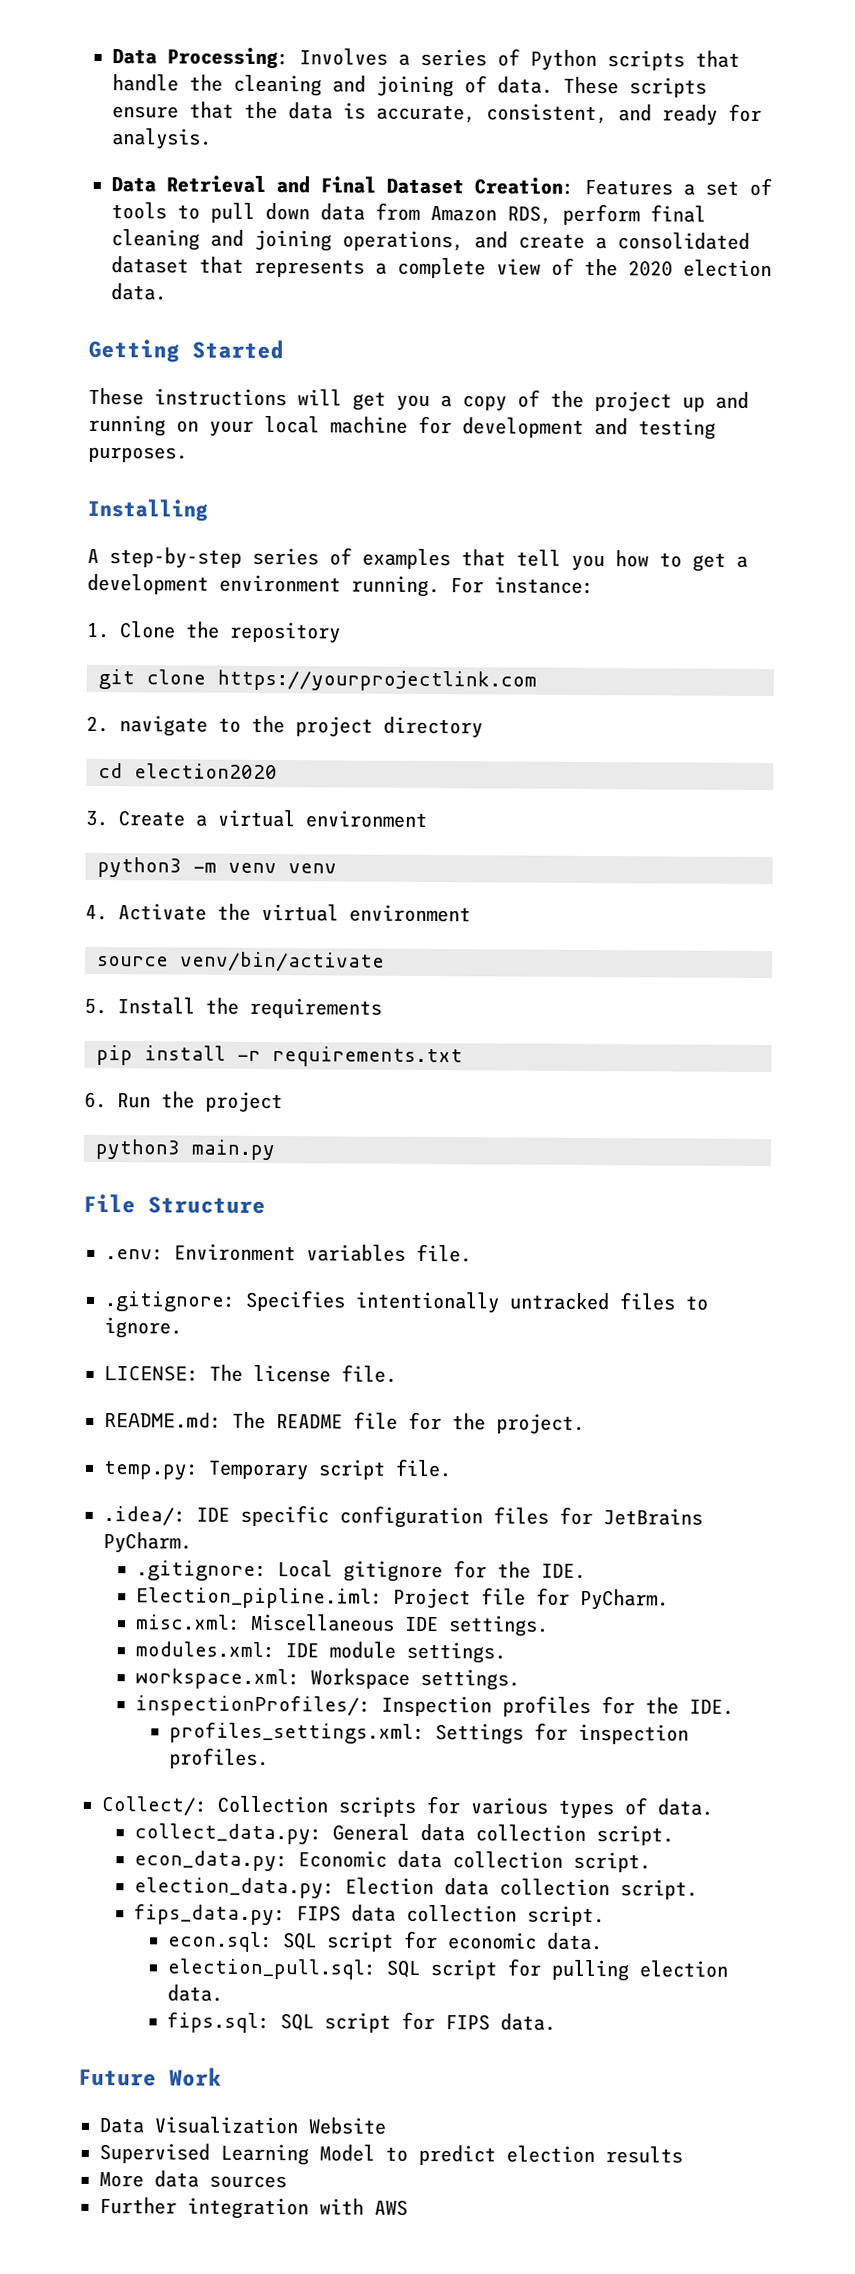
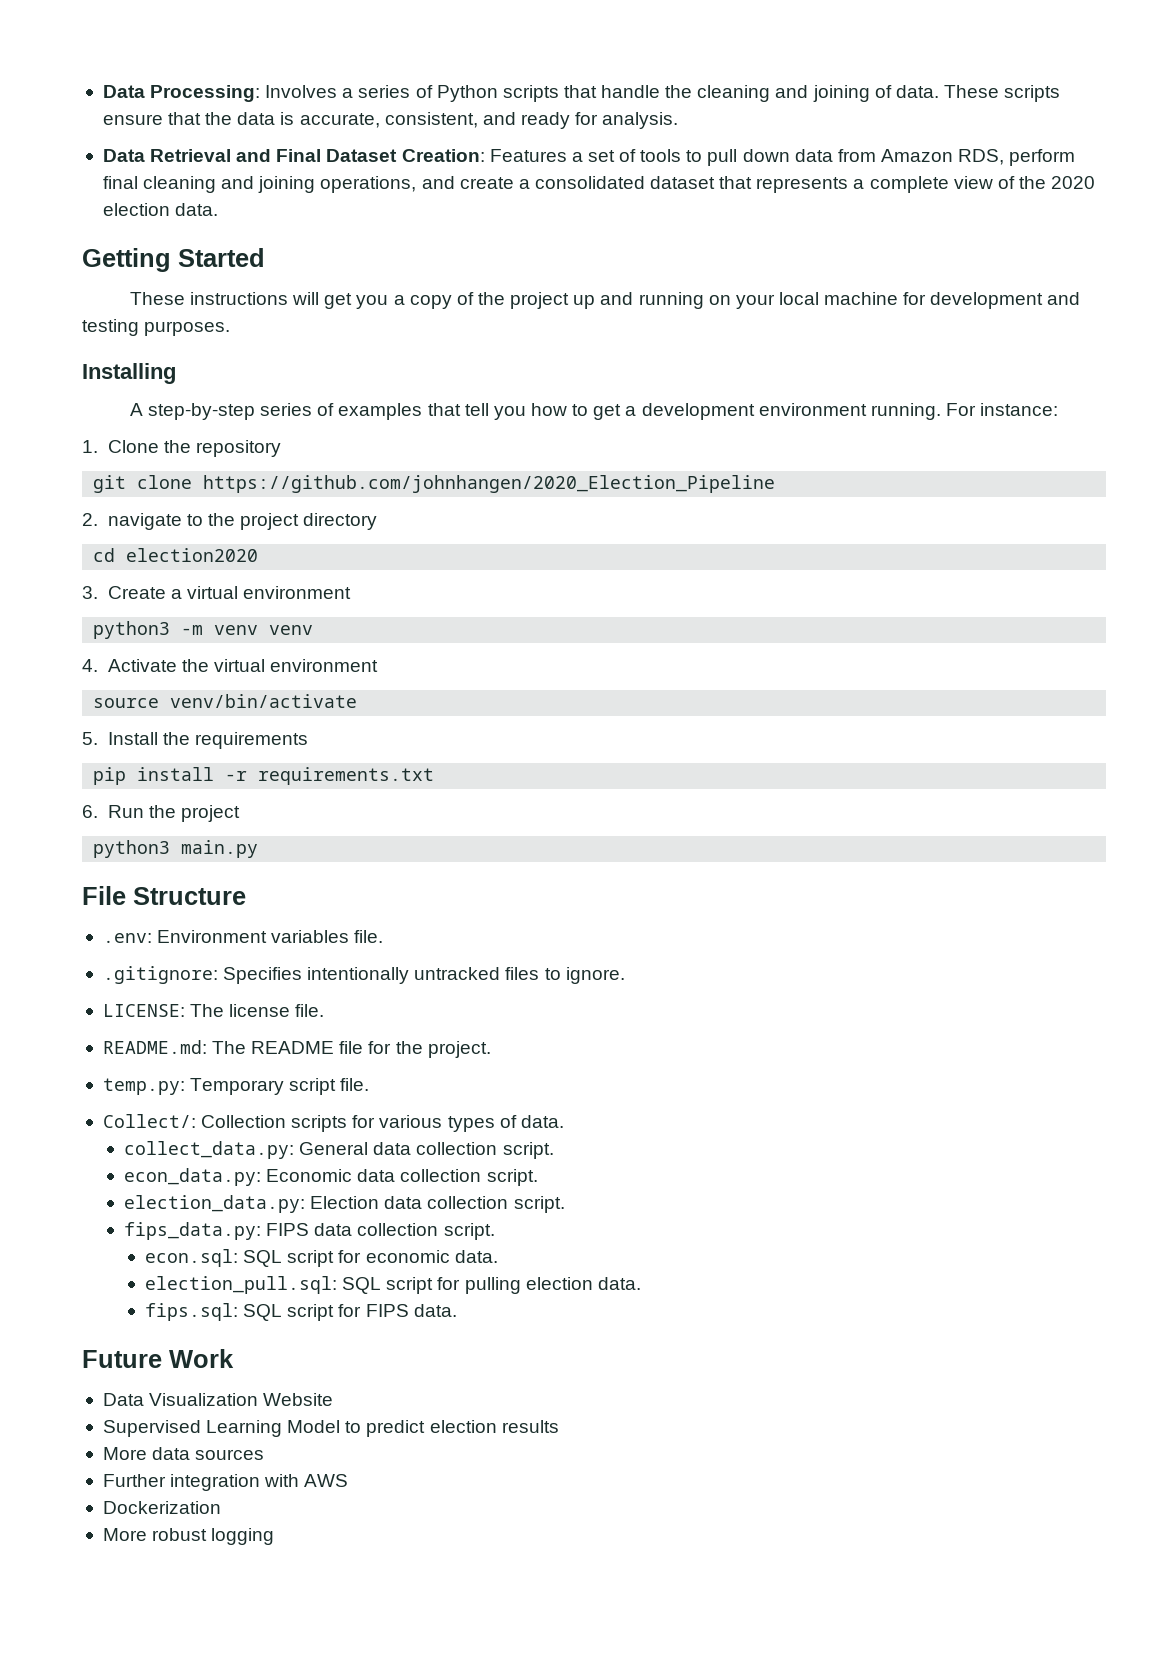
[217,669,537,692] https://yourprojectlink.com -> [203,475,776,493] https://github.com/johnhangen/2020_Election_Pipeline
[103,1504,703,1529] [103,1532,192,1554] [136,1560,587,1583] [136,1587,670,1611] [135,1613,550,1637] [135,1641,507,1664] [135,1668,521,1691] [135,1695,735,1718] [168,1722,689,1745] [168,1747,269,1770] // .idea/: IDE specific configuration files for JetBrains PyCharm. // .gitignore: Local gitignore for the IDE. // Election_pipline.iml: Project file for PyCharm. // misc.xml: Miscellaneous IDE settings. // modules.xml: IDE module settings. // workspace.xml: Workspace settings. // inspectionProfiles/: Inspection profiles for the IDE. // profiles_settings.xml: Settings for inspection profiles. -> (370, 1084) none
(408, 2207) none -> [102,1501,221,1514] [102,1528,275,1545] // Dockerization // More robust logging

